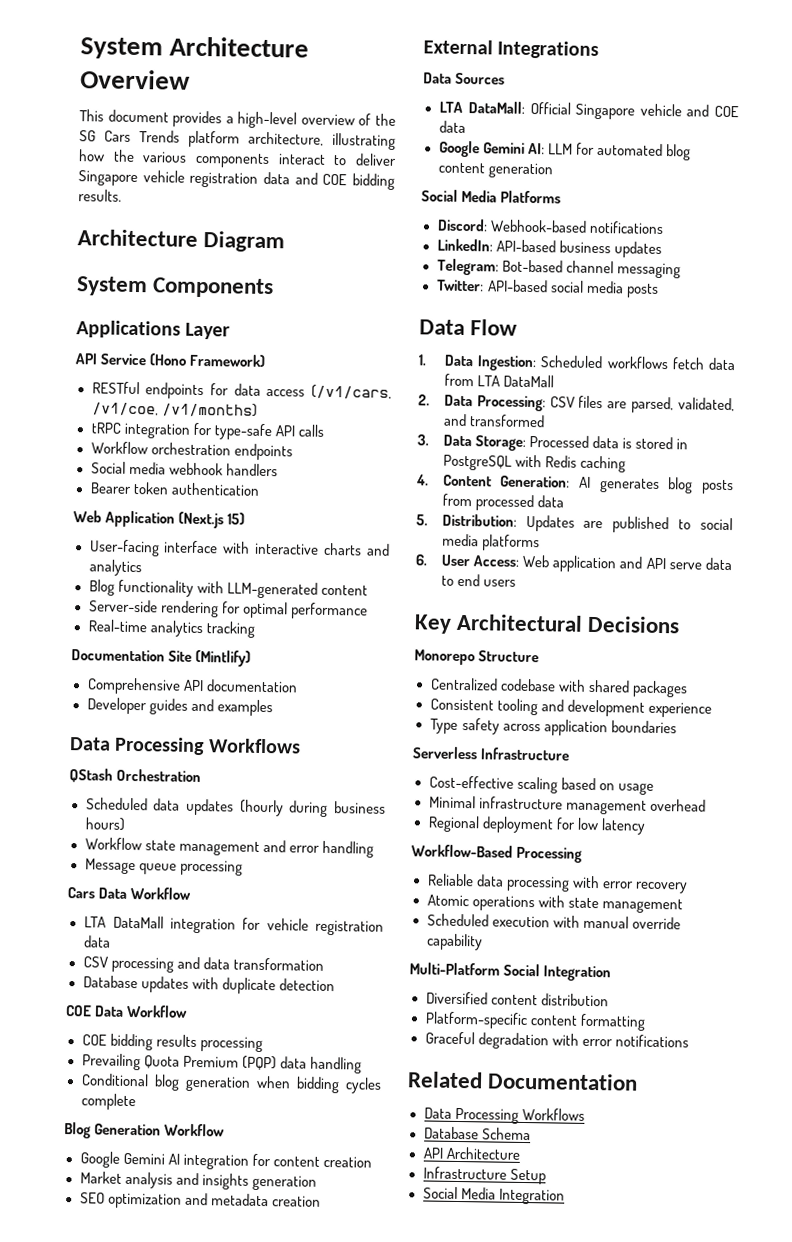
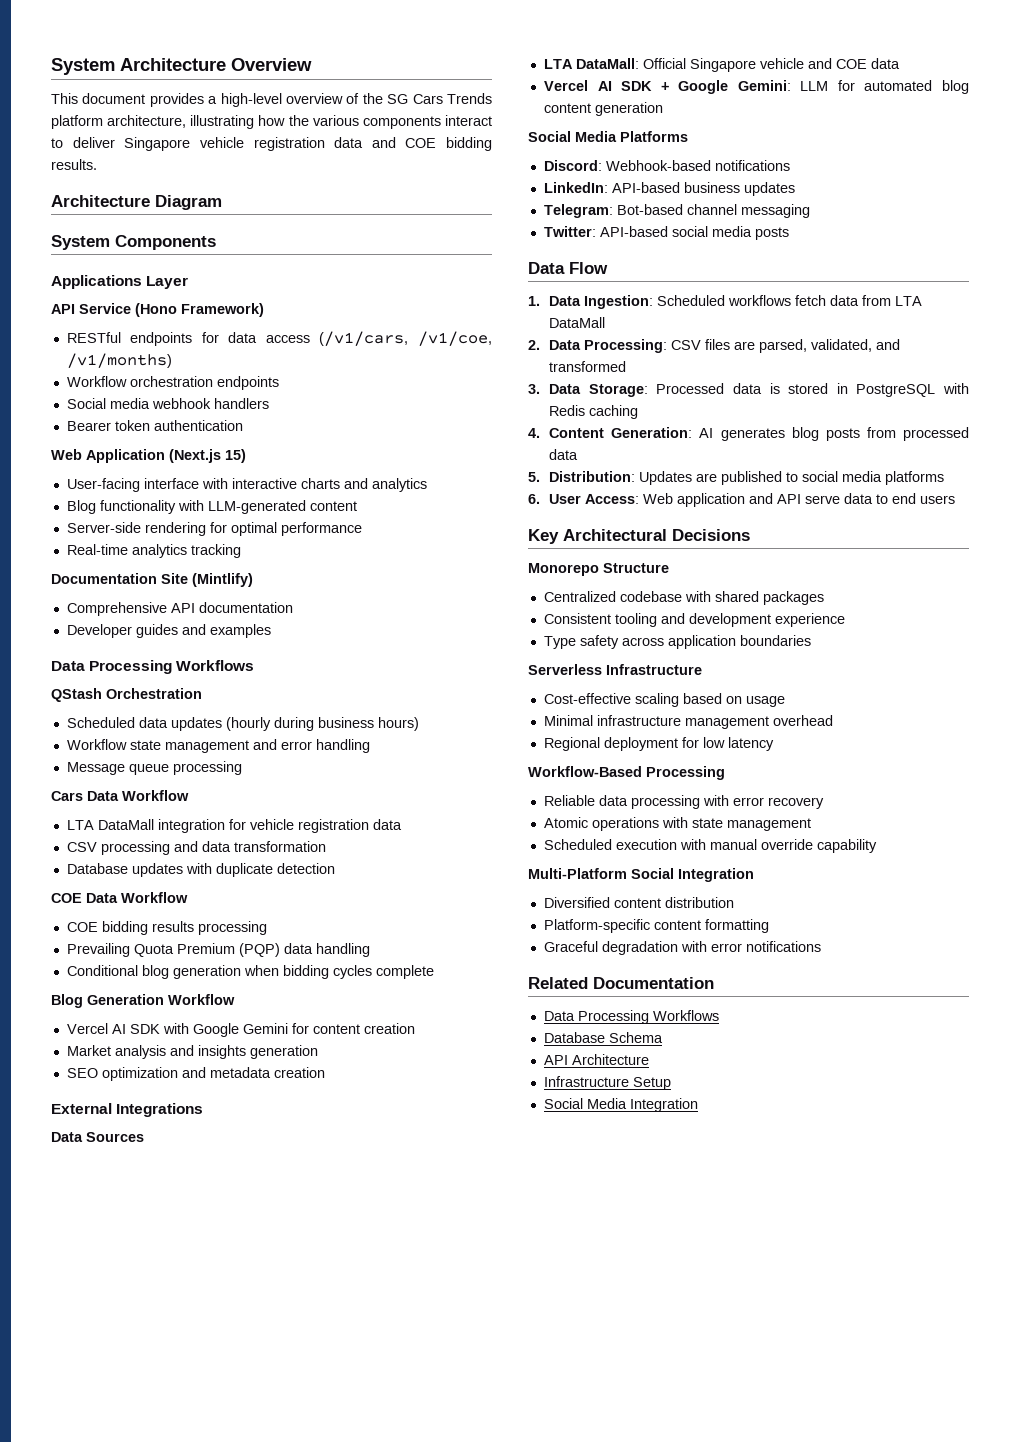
[90,422,324,441] // tRPC integration for type-safe API calls -> (172, 360) none
[79,1151,249,1170] Google Gemini AI integration -> [66,1023,288,1037] Vercel AI SDK with Google Gemini
[438,140,545,158] Google Gemini AI: -> [543,80,791,94] Vercel AI SDK + Google Gemini:

